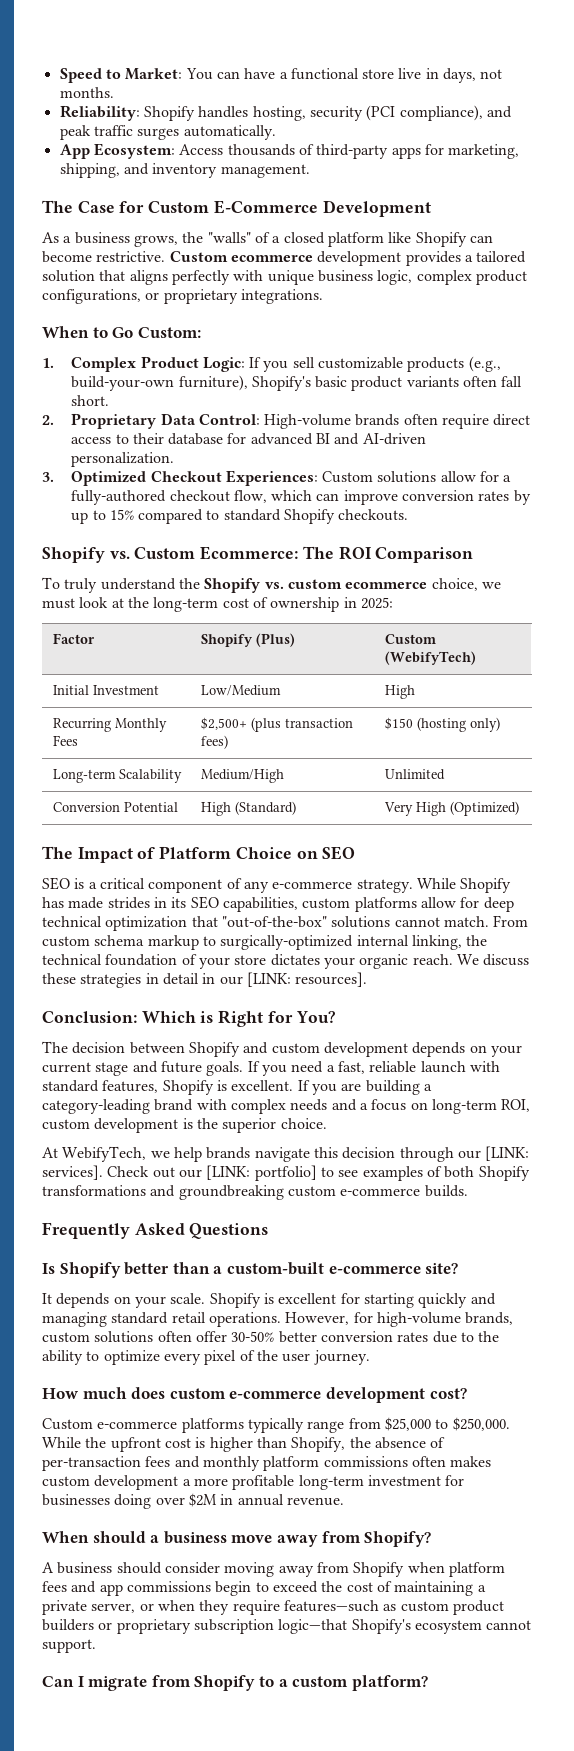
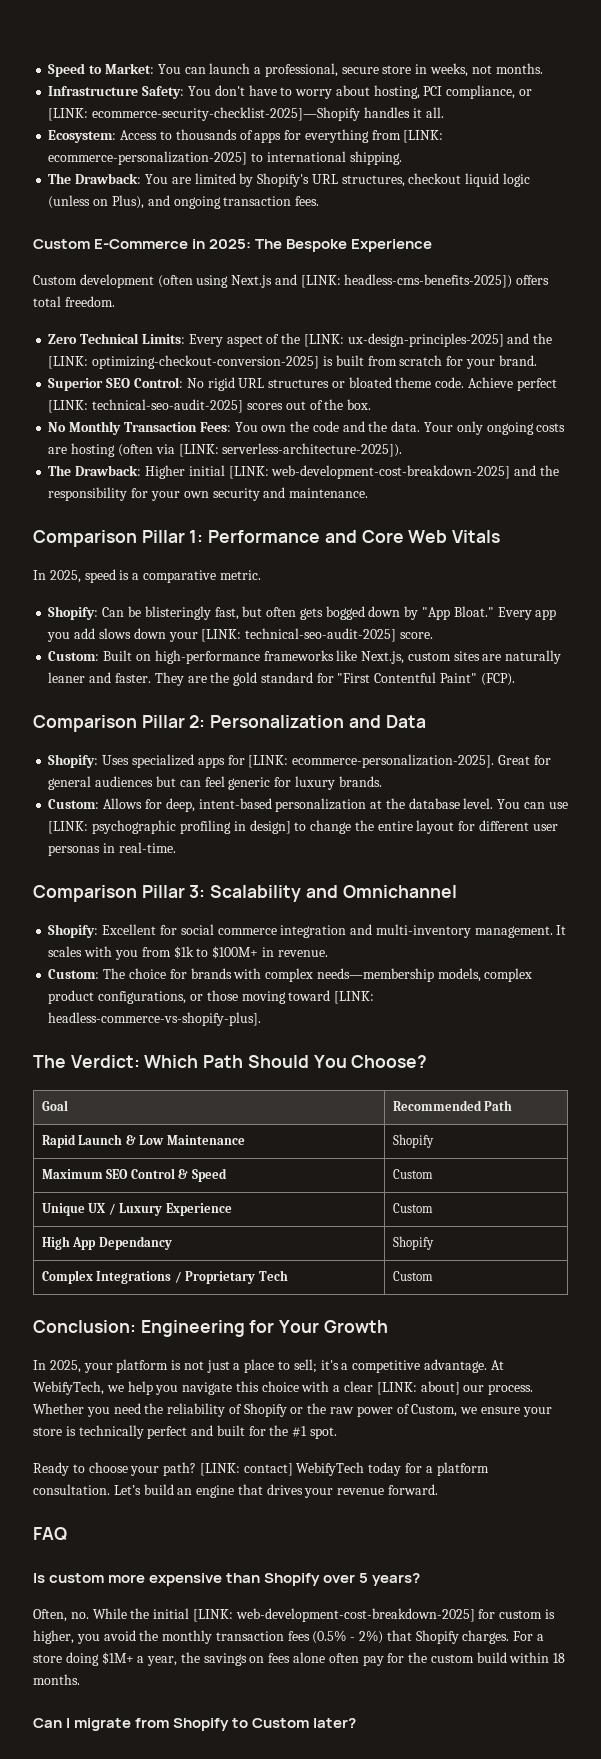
[244,68,503,83] [59,87,114,98] [59,105,512,121] [59,125,276,140] [59,144,90,159] have a functional store live in days, not months. // Reliability: Shopify handles hosting, security (PCI compliance), and peak traffic surges automatically. // App -> [209,63,543,77] [48,85,532,99] [48,107,444,121] launch a professional, secure store in weeks, not months. // Infrastructure Safety: You don't have to worry about hosting, PCI compliance, or [LINK: ecommerce-security-checklist-2025]—Shopify handles it all. //
(224, 149) none -> [159,131,172,140] to
[316,144,520,159] [59,163,310,178] [42,200,431,217] [42,232,493,247] [42,251,527,266] [42,270,527,285] [42,289,323,304] [42,326,201,338] [42,356,501,372] [71,375,523,391] [71,395,110,406] [42,413,531,429] [71,433,426,445] [71,452,175,467] [42,470,512,486] [71,490,531,505] [71,509,409,524] [42,546,474,563] [42,577,501,593] [42,597,393,612] [52,633,95,644] [200,633,295,647] [384,634,436,644] [384,651,476,665] [52,685,159,695] [200,685,281,696] [384,685,415,699] [52,718,167,732] [52,735,78,746] [200,717,353,732] [200,735,228,749] [384,717,500,732] [52,769,182,783] [200,769,284,783] [384,769,445,780] [52,802,178,812] [200,801,296,816] [383,801,519,816] [42,846,356,863] [42,877,512,893] [42,896,514,912] [42,915,529,931] [42,935,488,950] [42,954,530,969] [42,972,368,988] [42,1010,336,1027] [42,1041,522,1057] [42,1061,500,1076] [42,1080,432,1095] [42,1099,531,1114] [42,1118,327,1133] third-party apps for marketing, shipping, and inventory management. // The Case for Custom E-Commerce Development // As a business grows, the "walls" of a closed platform like Shopify can become restrictive. Custom ecommerce development provides a tailored solution that aligns perfectly with unique business logic, complex product configurations, or proprietary integrations. // When to Go Custom: // 1. Complex Product Logic: If you sell customizable products (e.g., build-your-own furniture), Shopify's basic product variants often fall short. // 2. Proprietary Data Control: High-volume brands often require direct access to their database for advanced BI and AI-driven personalization. // 3. Optimized Checkout Experiences: Custom solutions allow for a fully-authored checkout flow, which can improve conversion rates by up to 15% compared to standard Shopify checkouts. // Shopify vs. Custom Ecommerce: The ROI Comparison // To truly understand the Shopify vs. custom ecommerce choice, we must look at the long-term cost of ownership in 2025: // Factor | Shopify (Plus) | Custom (WebifyTech) // Initial Investment | Low/Medium | High // Recurring Monthly Fees | $2,500+ (plus transaction fees) | $150 (hosting only) // Long-term Scalability | Medium/High | Unlimited // Conversion Potential | High (Standard) | Very High (Optimized) // The Impact of Platform Choice on SEO // SEO is a critical component of any e-commerce strategy. While Shopify has made strides in its SEO capabilities, custom platforms allow for deep technical optimization that "out-of-the-box" solutions cannot match. From custom schema markup to surgically-optimized internal linking, the technical foundation of your store dictates your organic reach. We discuss these strategies in detail in our [LINK: resources]. // Conclusion: Which is Right for You? // The decision between Shopify and custom development depends on your current stage and future goals. If you need a fast, reliable launch with standard features, Shopify is excellent. If you are building a category-leading brand with complex needs and a focus on long-term ROI, custom development is the superior choice. // -> [254,129,444,143] [48,151,402,165] [48,173,530,187] [48,195,320,209] [33,239,433,252] [33,274,550,288] [33,296,115,307] [48,333,553,347] [48,355,537,369] [48,377,557,391] [48,399,372,413] [48,421,566,435] [48,443,403,457] [48,465,559,479] [48,487,369,501] [33,530,501,547] [33,569,261,583] [48,606,557,620] [47,628,433,642] [48,650,562,664] [48,672,515,686] [33,715,426,732] [48,754,551,768] [48,776,382,790] [48,798,568,812] [48,820,558,834] [48,842,176,856] [33,885,457,902] [48,924,567,938] [48,946,328,960] [48,968,533,982] [48,990,375,1004] [48,1012,262,1026] [33,1055,428,1068] [42,1100,69,1111] [393,1100,513,1111] [42,1134,245,1148] [393,1134,435,1148] [42,1168,227,1182] [393,1169,434,1179] [42,1203,232,1216] [393,1203,434,1213] [42,1236,172,1250] [393,1236,435,1250] [42,1270,288,1284] [393,1271,434,1281] [33,1320,388,1337] [33,1359,487,1373] apps for everything from [LINK: ecommerce-personalization-2025] to international shipping. // The Drawback: You are limited by Shopify's URL structures, checkout liquid logic (unless on Plus), and ongoing transaction fees. // Custom E-Commerce in 2025: The Bespoke Experience // Custom development (often using Next.js and [LINK: headless-cms-benefits-2025]) offers total freedom. // Zero Technical Limits: Every aspect of the [LINK: ux-design-principles-2025] and the [LINK: optimizing-checkout-conversion-2025] is built from scratch for your brand. // Superior SEO Control: No rigid URL structures or bloated theme code. Achieve perfect [LINK: technical-seo-audit-2025] scores out of the box. // No Monthly Transaction Fees: You own the code and the data. Your only ongoing costs are hosting (often via [LINK: serverless-architecture-2025]). // The Drawback: Higher initial [LINK: web-development-cost-breakdown-2025] and the responsibility for your own security and maintenance. // Comparison Pillar 1: Performance and Core Web Vitals // In 2025, speed is a comparative metric. // Shopify: Can be blisteringly fast, but often gets bogged down by "App Bloat." Every app you add slows down your [LINK: technical-seo-audit-2025] score. // Custom: Built on high-performance frameworks like Next.js, custom sites are naturally leaner and faster. They are the gold standard for "First Contentful Paint" (FCP). // Comparison Pillar 2: Personalization and Data // Shopify: Uses specialized apps for [LINK: ecommerce-personalization-2025]. Great for general audiences but can feel generic for luxury brands. // Custom: Allows for deep, intent-based personalization at the database level. You can use [LINK: psychographic profiling in design] to change the entire layout for different user personas in real-time. // Comparison Pillar 3: Scalability and Omnichannel // Shopify: Excellent for social commerce integration and multi-inventory management. It scales with you from $1k to $100M+ in revenue. // Custom: The choice for brands with complex needs—membership models, complex product configurations, or those moving toward [LINK: headless-commerce-vs-shopify-plus]. // The Verdict: Which Path Should You Choose? // Goal | Recommended Path // Rapid Launch & Low Maintenance | Shopify // Maximum SEO Control & Speed | Custom // Unique UX / Luxury Experience | Custom // High App Dependancy | Shopify // Complex Integrations / Proprietary Tech | Custom // Conclusion: Engineering for Your Growth // In 2025, your platform is not just a place to sell; it's a competitive advantage.
[206,1147,251,1159] brands -> [155,1385,179,1395] you
[342,1146,530,1162] [42,1165,530,1181] [42,1185,468,1200] [42,1222,269,1239] [42,1262,459,1278] [42,1293,496,1308] [42,1312,514,1327] [42,1331,500,1343] [42,1350,370,1365] [42,1387,467,1403] [42,1417,510,1433] [42,1437,446,1452] [42,1456,492,1471] [42,1475,465,1490] [42,1493,344,1509] [42,1531,432,1547] [42,1562,505,1577] [42,1581,486,1596] [42,1600,504,1615] [42,1619,532,1634] [42,1639,96,1653] decision through our [LINK: services]. Check out our [LINK: portfolio] to see examples of both Shopify transformations and groundbreaking custom e-commerce builds. // Frequently Asked Questions // Is Shopify better than a custom-built e-commerce site? // It depends on your scale. Shopify is excellent for starting quickly and managing standard retail operations. However, for high-volume brands, custom solutions often offer 30-50% better conversion rates due to the ability to optimize every pixel of the user journey. // How much does custom e-commerce development cost? // Custom e-commerce platforms typically range from $25,000 to $250,000. While the upfront cost is higher than Shopify, the absence of per-transaction fees and monthly platform commissions often makes custom development a more profitable long-term investment for businesses doing over $2M in annual revenue. // When should a business move away from Shopify? // A business should consider moving away from Shopify when platform fees and app commissions begin to exceed the cost of maintaining a private server, or when they require features—such as custom product builders or proprietary subscription logic—that Shopify's ecosystem cannot support. -> [261,1381,534,1395] [33,1403,552,1417] [33,1425,338,1439] [33,1462,489,1476] [33,1484,439,1498] [33,1527,67,1541] [33,1573,421,1586] [33,1608,556,1622] [33,1630,544,1644] [33,1652,566,1666] [33,1674,80,1685] choice with a clear [LINK: about] our process. Whether you need the reliability of Shopify or the raw power of Custom, we ensure your store is technically perfect and built for the #1 spot. // Ready to choose your path? [LINK: contact] WebifyTech today for a platform consultation. Let’s build an engine that drives your revenue forward. // FAQ // Is custom more expensive than Shopify over 5 years? // Often, no. While the initial [LINK: web-development-cost-breakdown-2025] for custom is higher, you avoid the monthly transaction fees (0.5% - 2%) that Shopify charges. For a store doing $1M+ a year, the savings on fees alone often pay for the custom build within 18 months.
[278,1675,428,1691] a custom platform? -> [252,1718,357,1728] Custom later?

